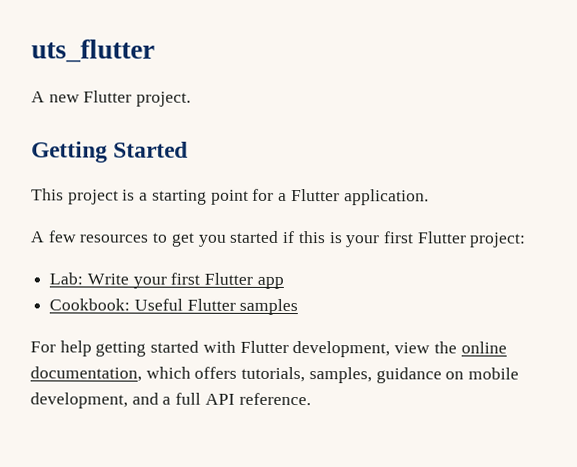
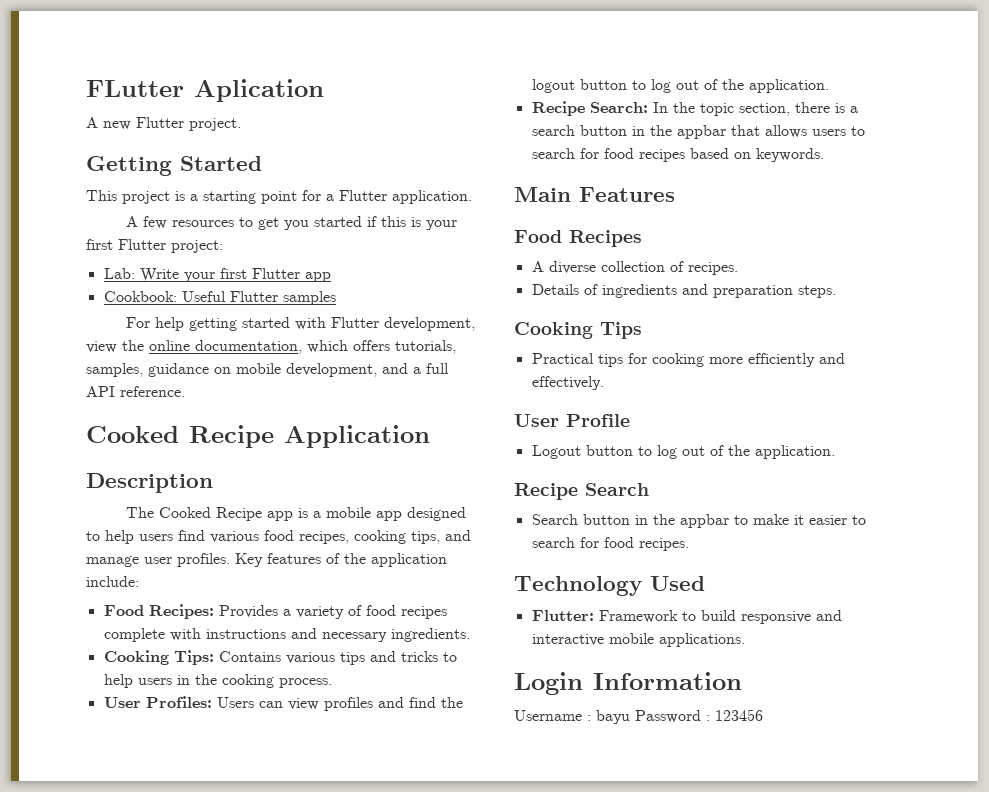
[31,39,155,63] uts_flutter -> [86,79,324,102] FLutter Aplication
(311, 399) none -> [86,425,430,448] [86,473,213,493] [125,507,466,521] [86,530,471,544] [86,553,447,567] [86,576,139,587] [103,604,447,619] [103,628,470,642] [103,650,457,665] [103,674,332,688] [103,696,463,711] [531,79,829,93] [531,101,858,116] [531,125,865,139] [531,148,824,162] [514,187,675,202] [514,230,642,247] [531,261,738,275] [531,284,836,298] [514,322,642,339] [531,353,845,367] [531,376,604,390] [514,414,630,427] [531,445,835,459] [514,483,649,500] [531,514,866,528] [531,537,689,551] [514,576,705,596] [531,610,842,624] [531,633,745,647] [514,672,742,695] [514,709,763,724] // Cooked Recipe Application // Description // The Cooked Recipe app is a mobile app designed to help users find various food recipes, cooking tips, and manage user profiles. Key features of the application include: // Food Recipes: Provides a variety of food recipes complete with instructions and necessary ingredients. // Cooking Tips: Contains various tips and tricks to help users in the cooking process. // User Profiles: Users can view profiles and find the logout button to log out of the application. // Recipe Search: In the topic section, there is a search button in the appbar that allows users to search for food recipes based on keywords. // Main Features // Food Recipes // A diverse collection of recipes. // Details of ingredients and preparation steps. // Cooking Tips // Practical tips for cooking more efficiently and effectively. // User Profile // Logout button to log out of the application. // Recipe Search // Search button in the appbar to make it easier to search for food recipes. // Technology Used // Flutter: Framework to build responsive and interactive mobile applications. // Login Information // Username : bayu Password : 123456

